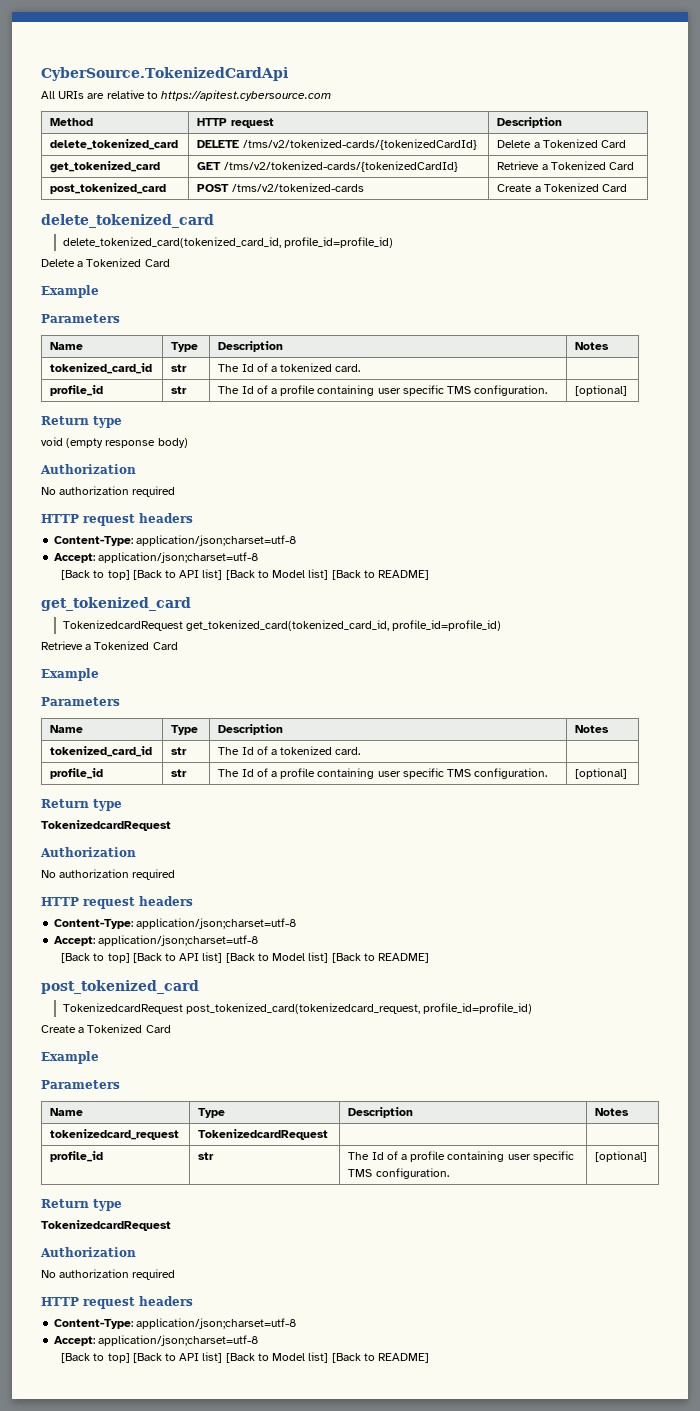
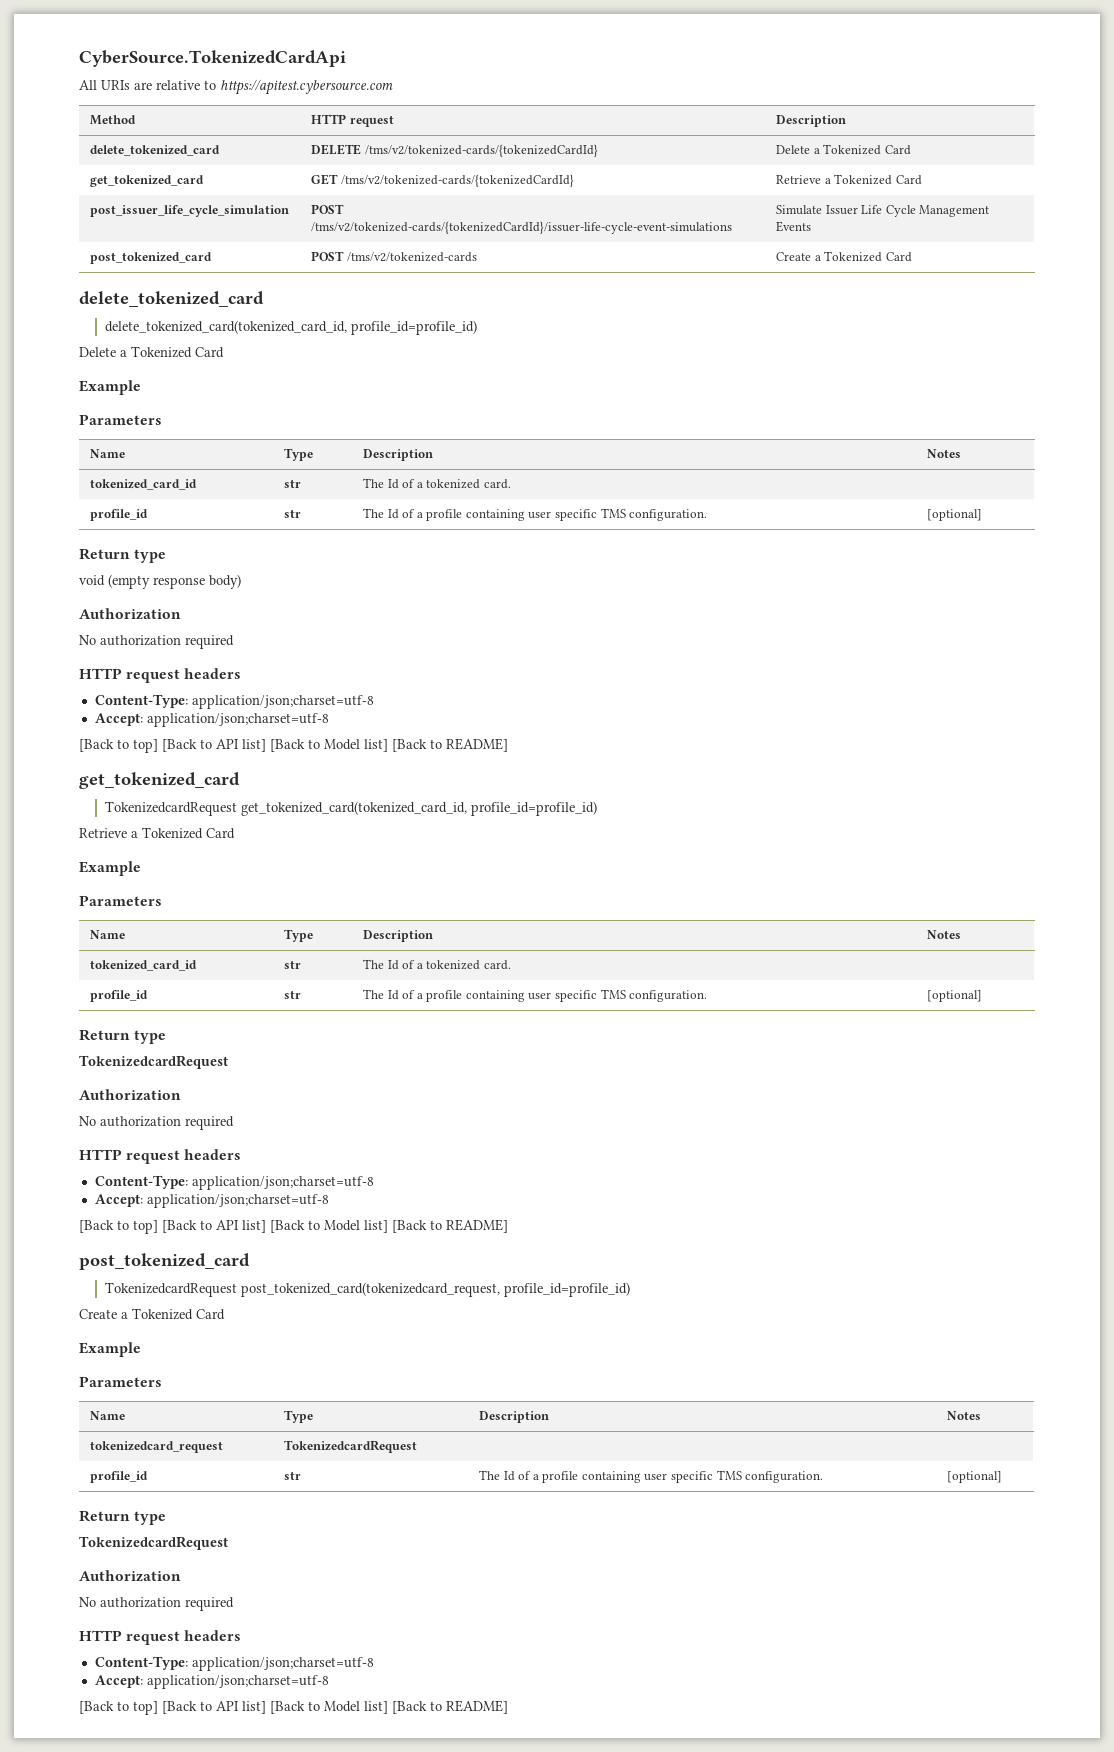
(634, 166) none -> [90,205,290,217] [311,204,345,214] [311,221,733,234] [776,205,990,217] [776,221,812,232] // post_issuer_life_cycle_simulation | POST /tms/v2/tokenized-cards/{tokenizedCardId}/issuer-life-cycle-event-simulations | Simulate Issuer Life Cycle Management Events

